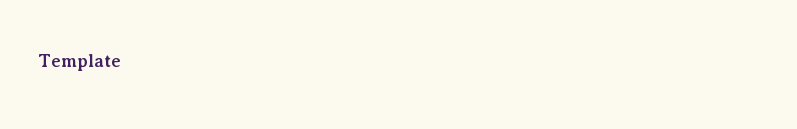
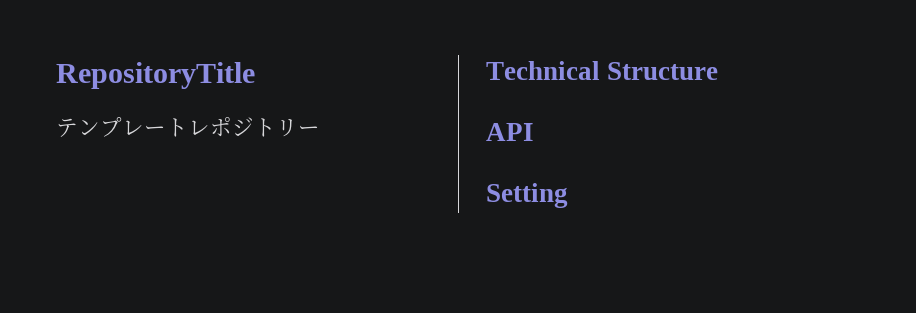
[38,54,121,71] Template -> [56,62,255,89] [56,117,320,137] [486,61,719,80] [486,123,534,141] [486,183,568,208] RepositoryTitle // テンプレートレポジトリー // Technical Structure // API // Setting

